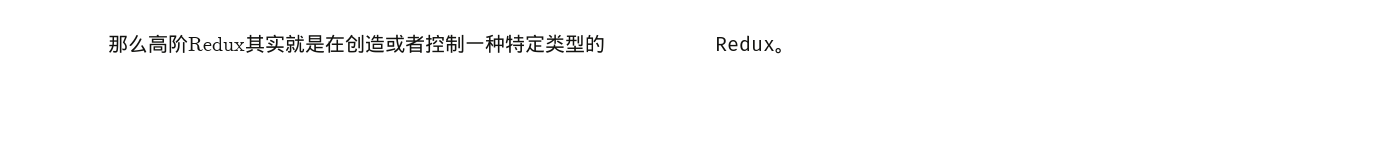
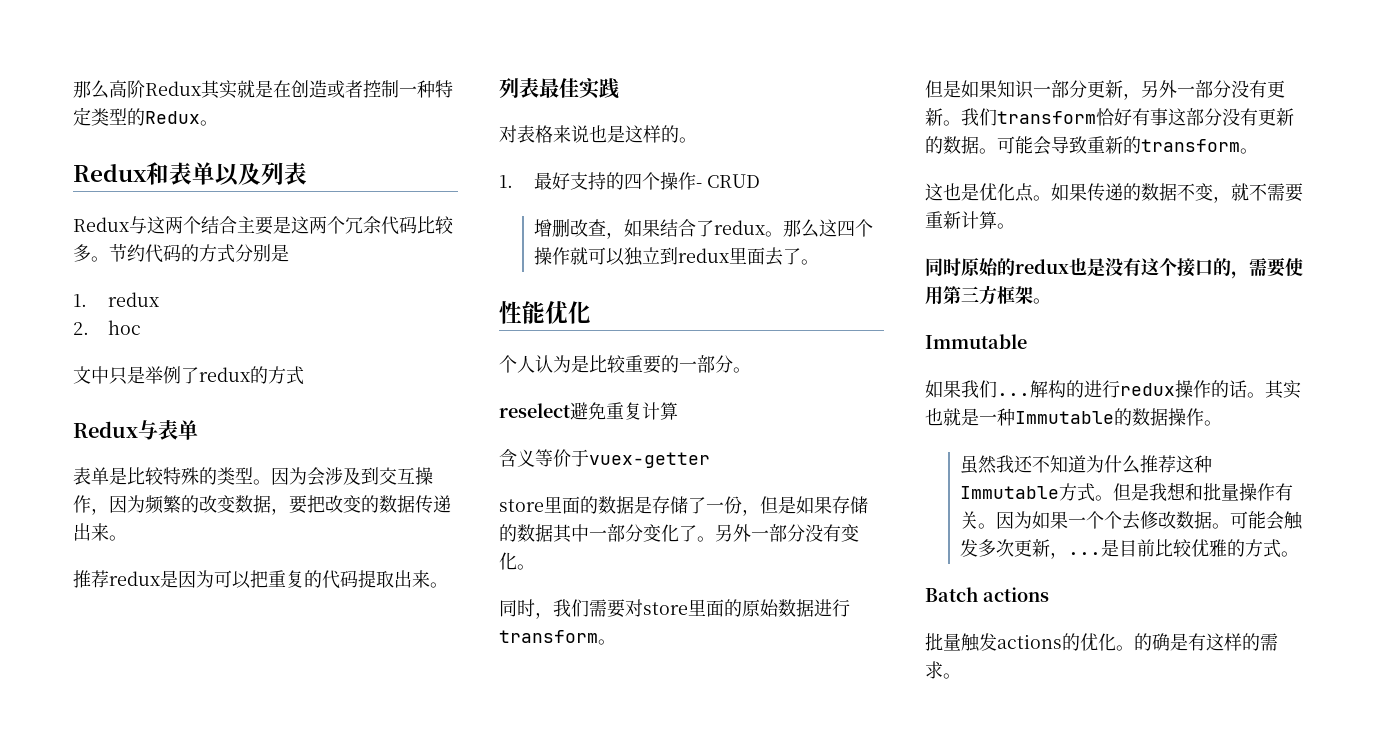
(795, 50) none -> [73,162,307,186] [73,216,454,235] [73,244,289,263] [73,292,160,307] [73,320,142,335] [73,366,304,385] [73,420,198,440] [73,467,433,486] [73,495,451,515] [73,523,127,541] [73,570,448,589] [499,78,619,99] [499,125,697,143] [499,172,761,190] [534,219,874,239] [534,247,820,266] [499,301,591,324] [499,355,751,374] [499,402,678,420] [499,449,710,468] [499,496,868,516] [499,524,859,543] [499,552,535,570] [499,599,850,619] [499,630,616,645] [925,80,1285,100] [925,108,1294,126] [925,136,1258,155] [925,183,1303,203] [925,211,1015,229] [925,258,1303,279] [925,285,1051,305] [925,334,1027,349] [925,380,1301,399] [925,408,1222,426] [960,455,1213,474] [960,482,1294,502] [960,511,1304,530] [960,539,1300,559] [925,587,1049,602] [925,633,1278,652] [925,661,961,679] // Redux和表单以及列表 // Redux与这两个结合主要是这两个冗余代码比较多。节约代码的方式分别是 // 1. redux // 2. hoc // 文中只是举例了redux的方式 // Redux与表单 // 表单是比较特殊的类型。因为会涉及到交互操作，因为频繁的改变数据，要把改变的数据传递出来。 // 推荐redux是因为可以把重复的代码提取出来。 // 列表最佳实践 // 对表格来说也是这样的。 // 1.最好支持的四个操作- CRUD // 增删改查，如果结合了redux。那么这四个操作就可以独立到redux里面去了。 // 性能优化 // 个人认为是比较重要的一部分。 // reselect避免重复计算 // 含义等价于vuex-getter // store里面的数据是存储了一份，但是如果存储的数据其中一部分变化了。另外一部分没有变化。 // 同时，我们需要对store里面的原始数据进行transform。 // 但是如果知识一部分更新，另外一部分没有更新。我们transform恰好有事这部分没有更新的数据。可能会导致重新的transform。 // 这也是优化点。如果传递的数据不变，就不需要重新计算。 // 同时原始的redux也是没有这个接口的，需要使用第三方框架。 // Immutable // 如果我们...解构的进行redux操作的话。其实也就是一种Immutable的数据操作。 // 虽然我还不知道为什么推荐这种Immutable方式。但是我想和批量操作有关。因为如果一个个去修改数据。可能会触发多次更新，...是目前比较优雅的方式。 // Batch actions // 批量触发actions的优化。的确是有这样的需求。

